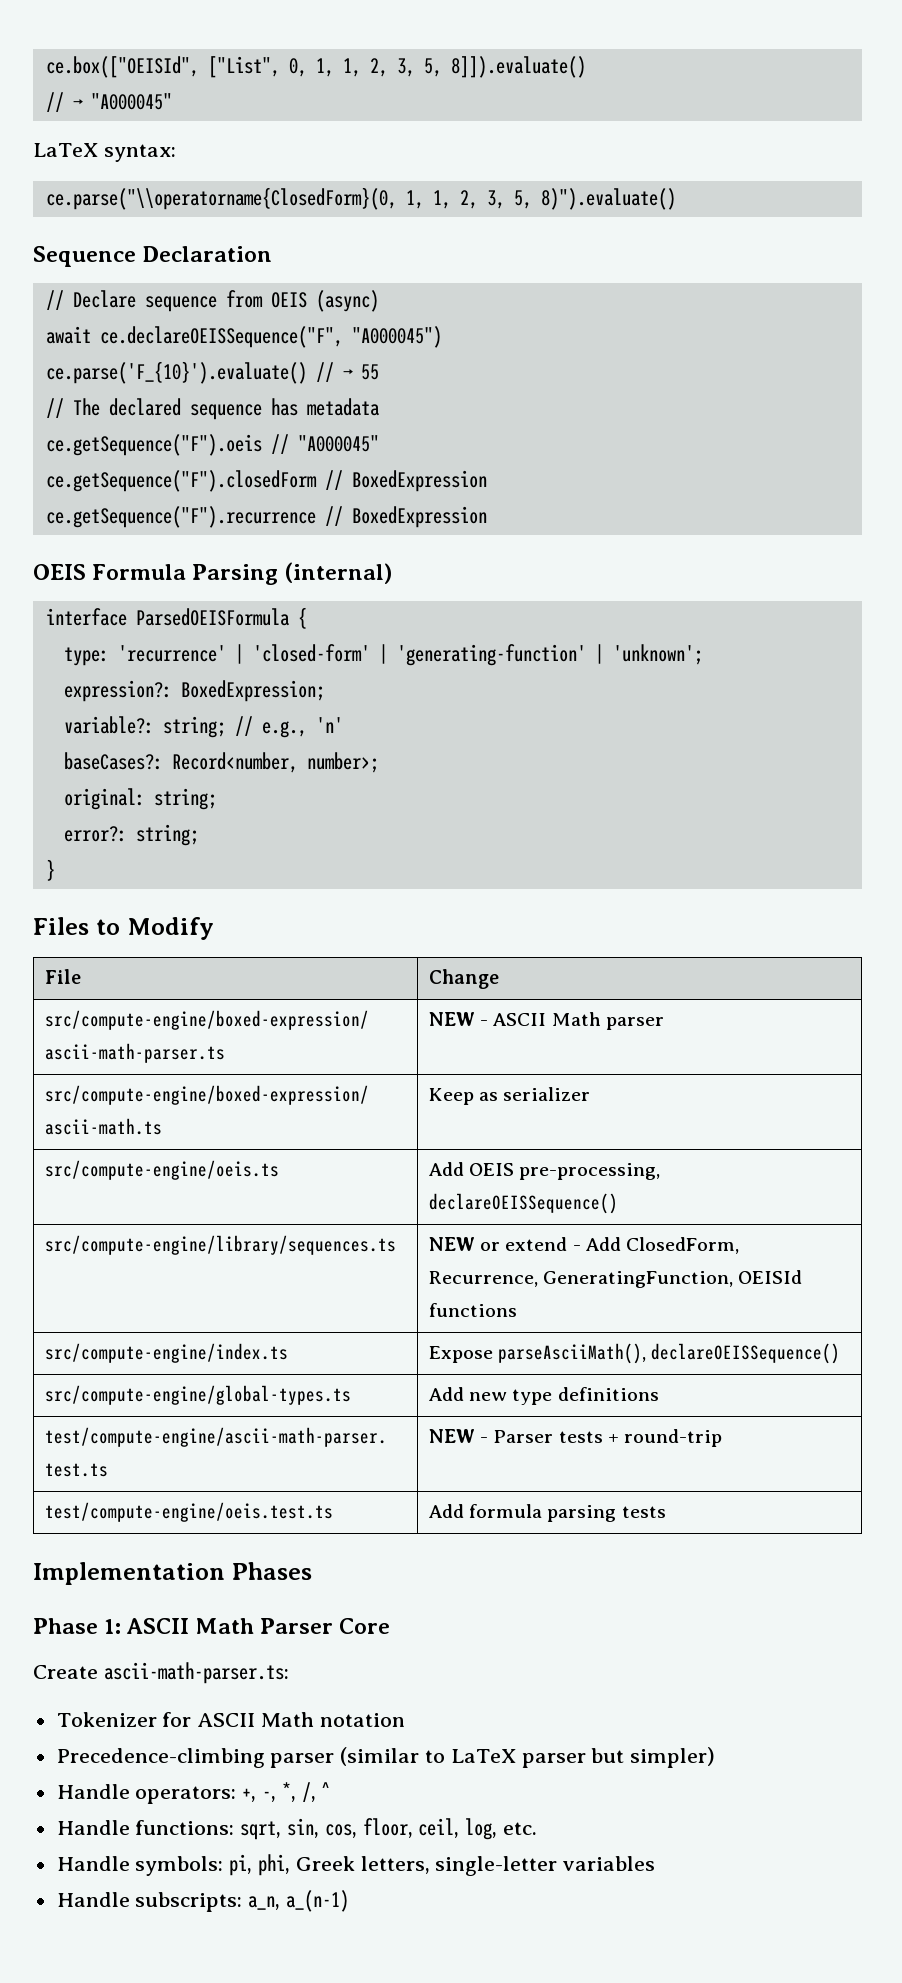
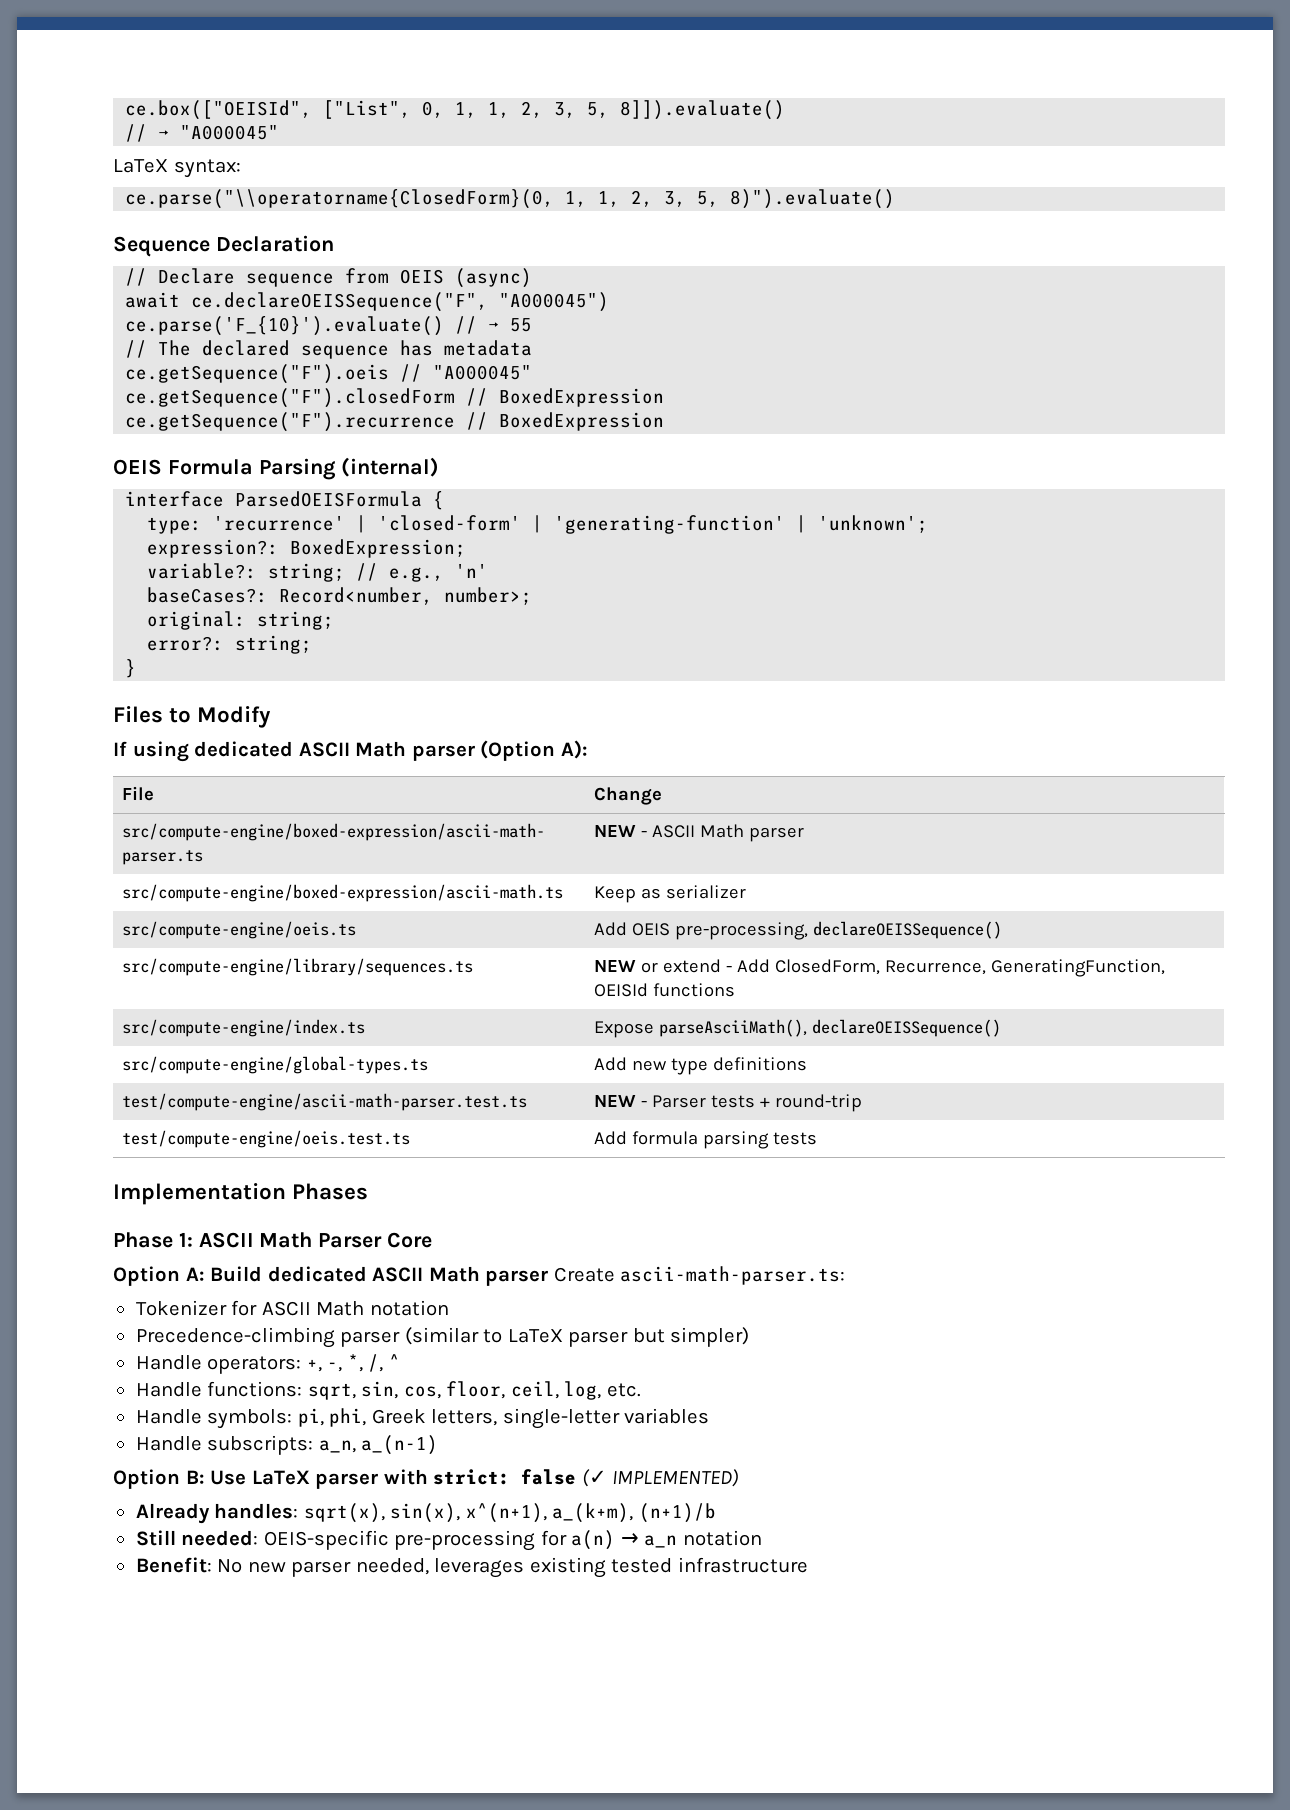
(214, 928) none -> [113,740,588,762] // If using dedicated ASCII Math parser (Option A):
(391, 1626) none -> [113,1266,549,1286] Option A: Build dedicated ASCII Math parser
(350, 1901) none -> [113,1469,740,1489] [135,1503,716,1524] [135,1530,762,1551] [135,1557,808,1578] // Option B: Use LaTeX parser with strict: false (✓ IMPLEMENTED) // Already handles: sqrt(x), sin(x), x^(n+1), a_(k+m), (n+1)/b // Still needed: OEIS-specific pre-processing for a(n) → a_n notation // Benefit: No new parser needed, leverages existing tested infrastructure

